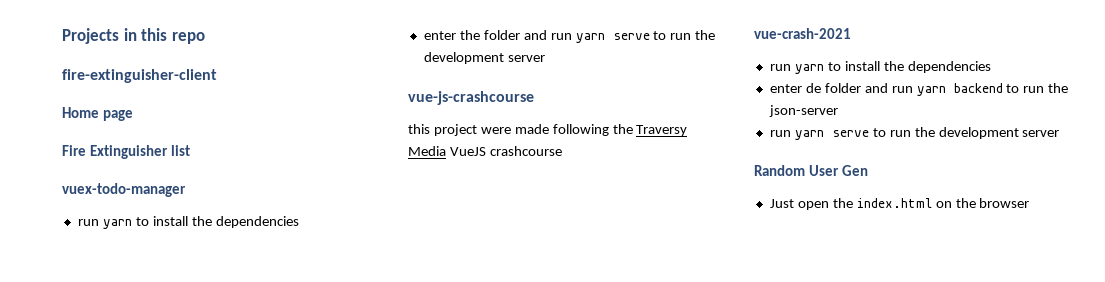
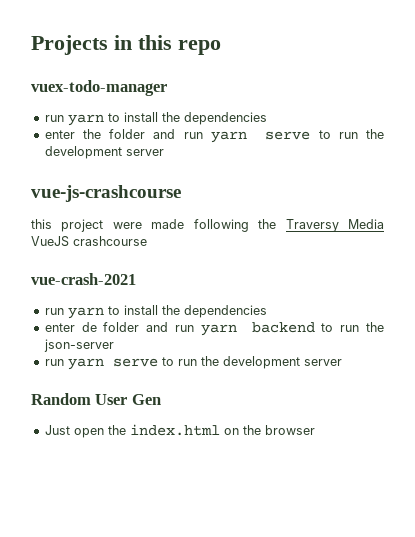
[62,69,217,83] [62,107,134,121] [62,145,191,159] // fire-extinguisher-client // Home page // Fire Extinguisher list -> (221, 47) none

